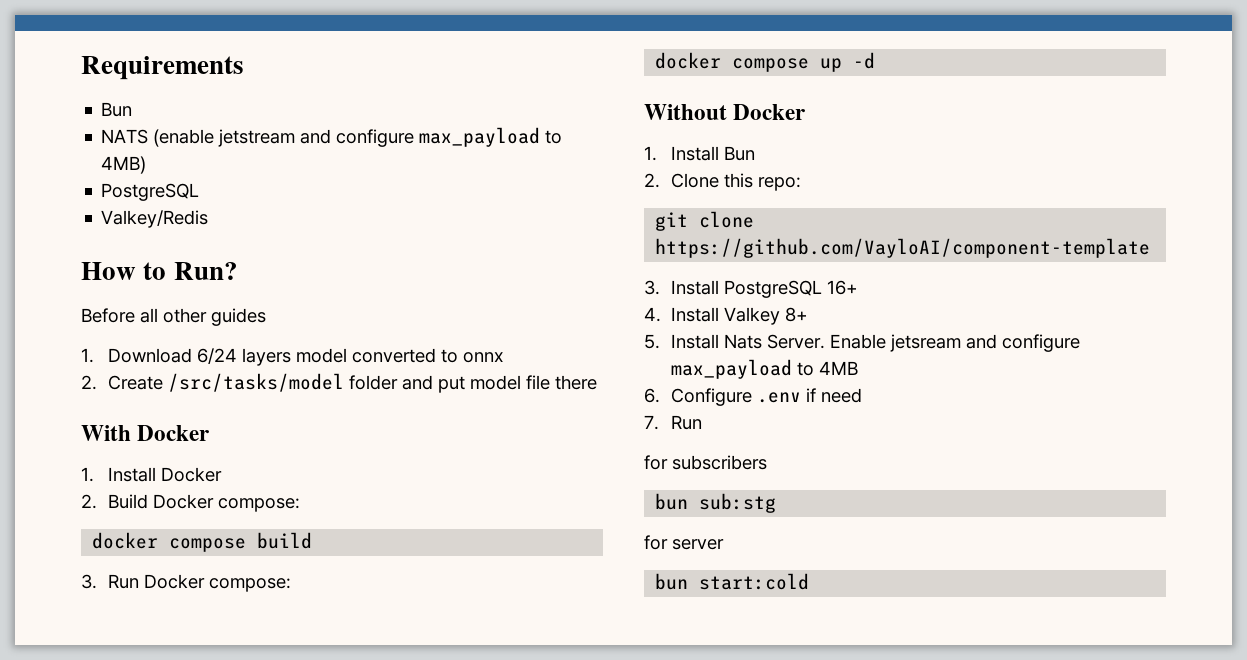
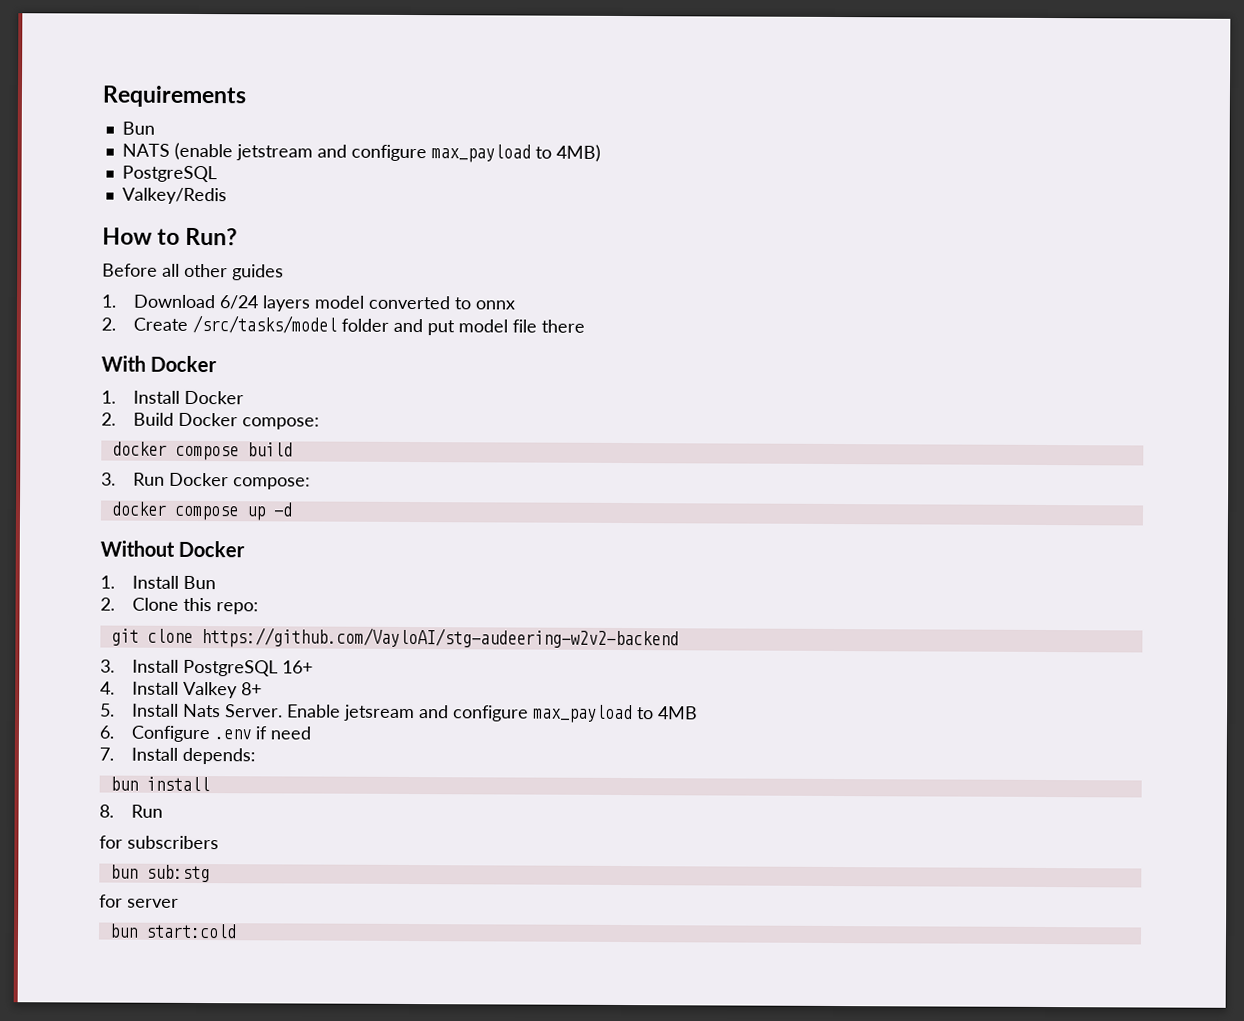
[655,238,1151,258] https://github.com/VayloAI/component-template -> [200,627,679,650] https://github.com/VayloAI/stg-audeering-w2v2-backend
(659, 422) none -> [130,747,256,765] [109,776,210,792] [99,804,114,818] Install depends: // bun install // 8.

